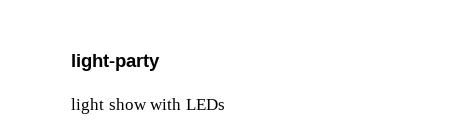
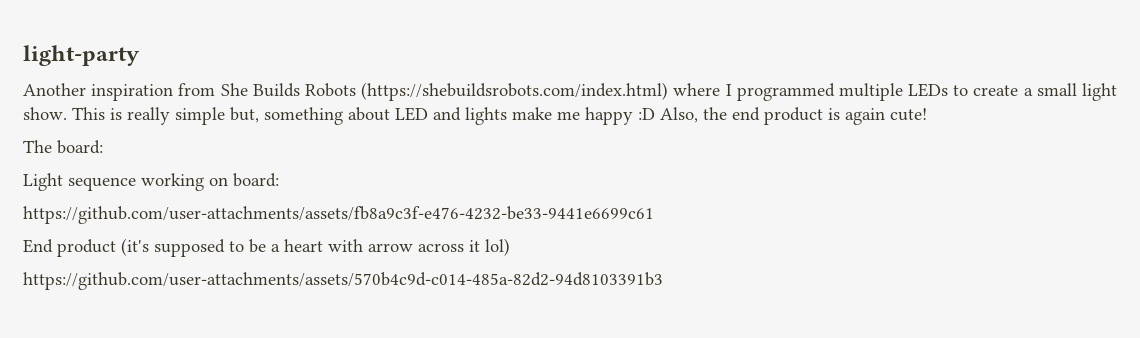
[71,98,225,114] light show with LEDs -> [23,82,1117,101] [23,107,927,125] [23,140,103,154] [23,173,279,191] [23,206,654,224] [23,238,510,257] [23,272,663,290] Another inspiration from She Builds Robots (https://shebuildsrobots.com/index.html) where I programmed multiple LEDs to create a small light show. This is really simple but, something about LED and lights make me happy :D Also, the end product is again cute! // The board: // Light sequence working on board: // https://github.com/user-attachments/assets/fb8a9c3f-e476-4232-be33-9441e6699c61 // End product (it's supposed to be a heart with arrow across it lol) // https://github.com/user-attachments/assets/570b4c9d-c014-485a-82d2-94d8103391b3

